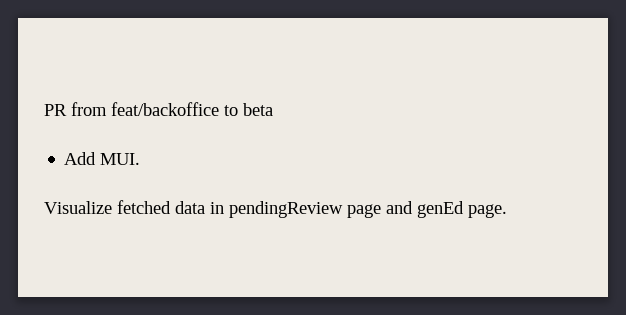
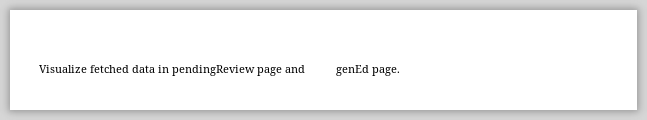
[44,102,273,116] [64,152,141,165] PR from feat/backoffice to beta // Add MUI. // -> (39, 69) none

